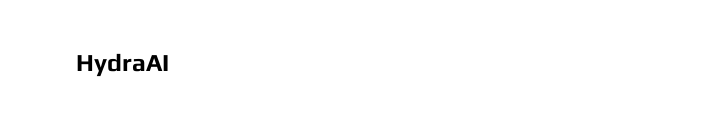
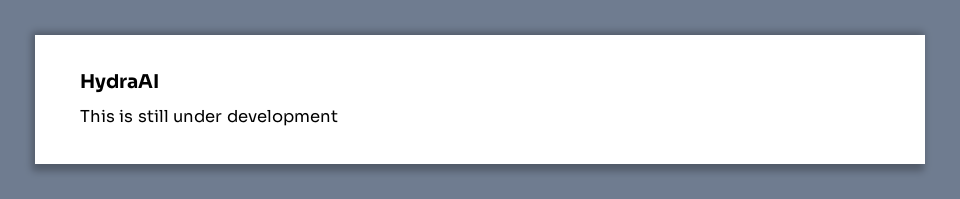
(169, 65) none -> [80,109,338,126] // This is still under development

